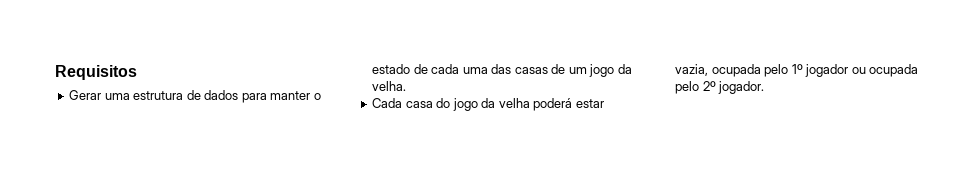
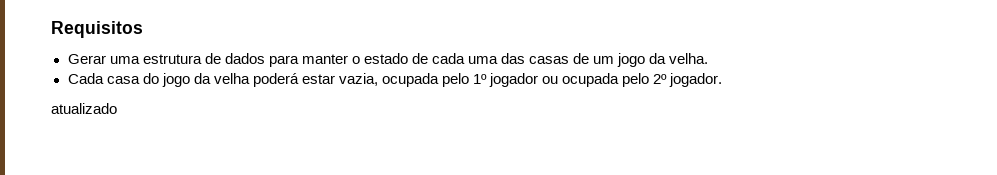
(765, 87) none -> [51,103,117,114] // atualizado

